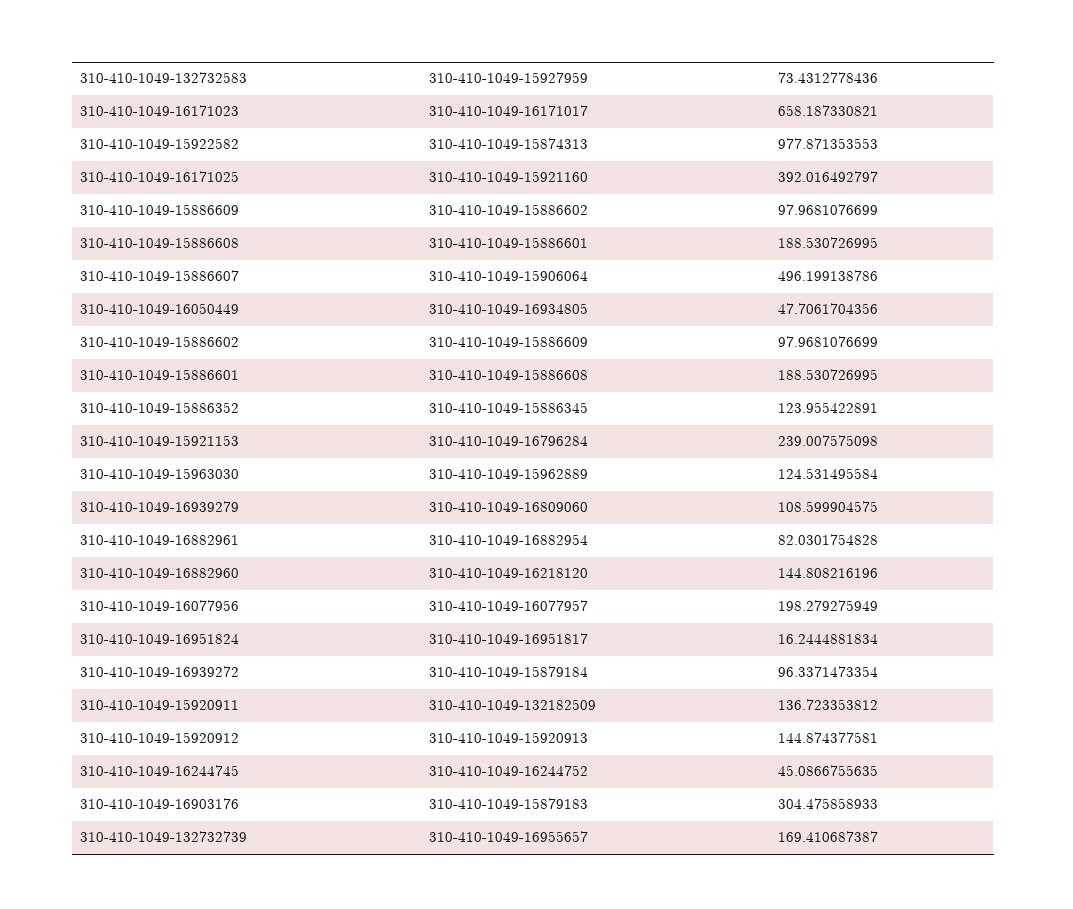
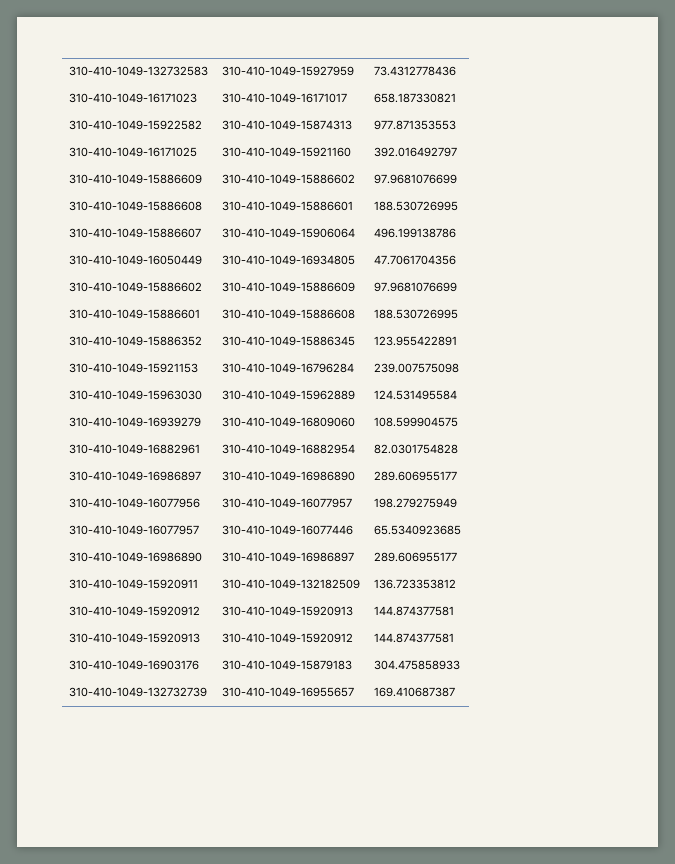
[79,568,239,578] [428,568,588,578] [777,568,878,578] 310-410-1049-16882960 | 310-410-1049-16218120 | 144.808216196 -> [68,471,201,481] [221,471,355,481] [373,471,457,481] 310-410-1049-16986897 | 310-410-1049-16986890 | 289.606955177
[79,633,239,644] [428,633,588,644] [777,634,878,644] [79,666,239,677] [428,666,588,677] [777,666,878,677] 310-410-1049-16951824 | 310-410-1049-16951817 | 16.2444881834 // 310-410-1049-16939272 | 310-410-1049-15879184 | 96.3371473354 -> [68,525,199,535] [221,525,353,535] [373,525,461,535] [68,552,202,562] [221,552,354,562] [373,552,457,562] 310-410-1049-16077957 | 310-410-1049-16077446 | 65.5340923685 // 310-410-1049-16986890 | 310-410-1049-16986897 | 289.606955177
[79,765,239,776] [428,765,588,776] [777,765,878,776] 310-410-1049-16244745 | 310-410-1049-16244752 | 45.0866755635 -> [68,633,200,643] [221,633,353,643] [373,633,454,643] 310-410-1049-15920913 | 310-410-1049-15920912 | 144.874377581

